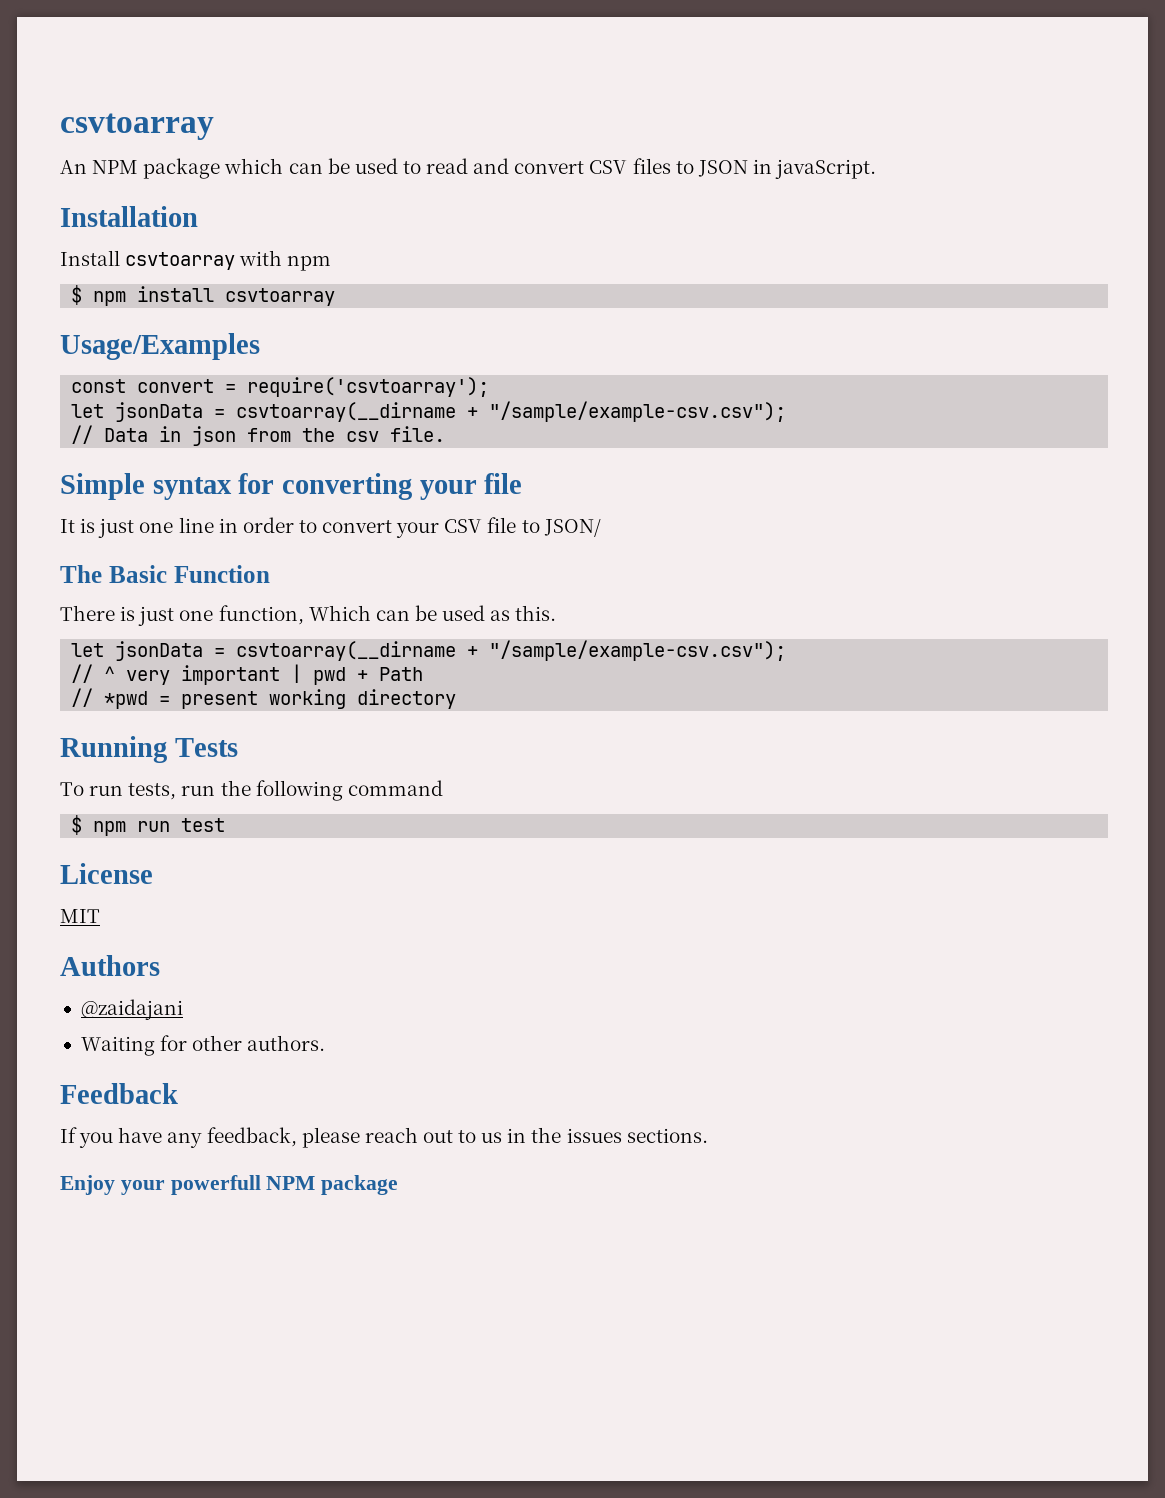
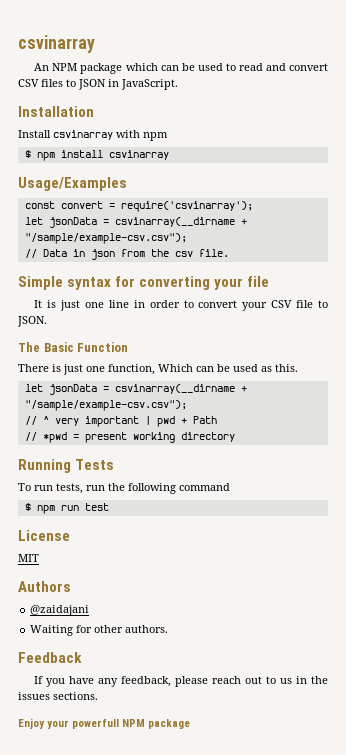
[60,113,214,140] csvtoarray -> [18,35,95,53] csvinarray
[775,159,877,179] javaScript. -> [121,79,178,90] JavaScript.
[125,252,236,270] csvtoarray -> [53,130,113,140] csvinarray
[225,288,336,306] csvtoarray -> [108,150,169,160] csvinarray
[247,377,490,397] [71,402,457,422] require('csvtoarray'); // let jsonData = csvtoarray(__dirname -> [120,201,253,212] [24,217,235,228] require('csvinarray'); // let jsonData = csvinarray(__dirname
[543,519,601,537] JSON/ -> [17,316,47,327] JSON.
[236,641,457,661] csvtoarray(__dirname -> [114,384,235,394] csvinarray(__dirname

